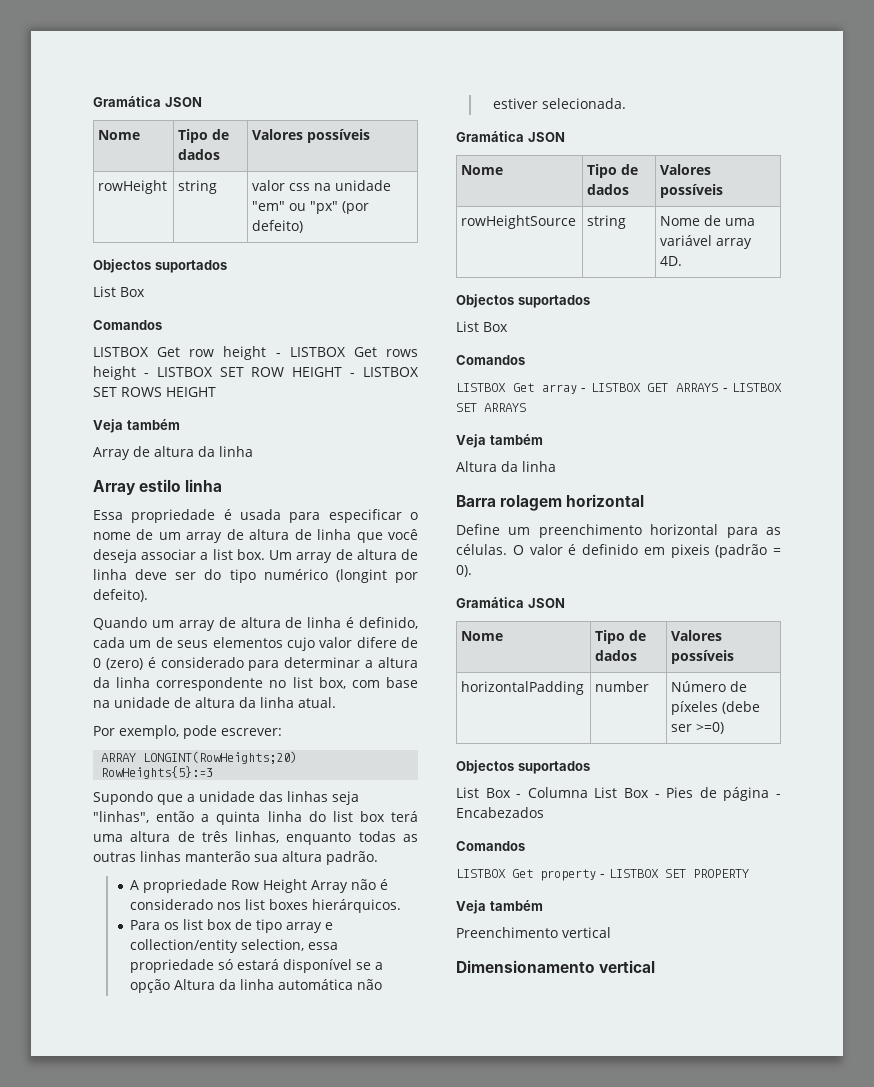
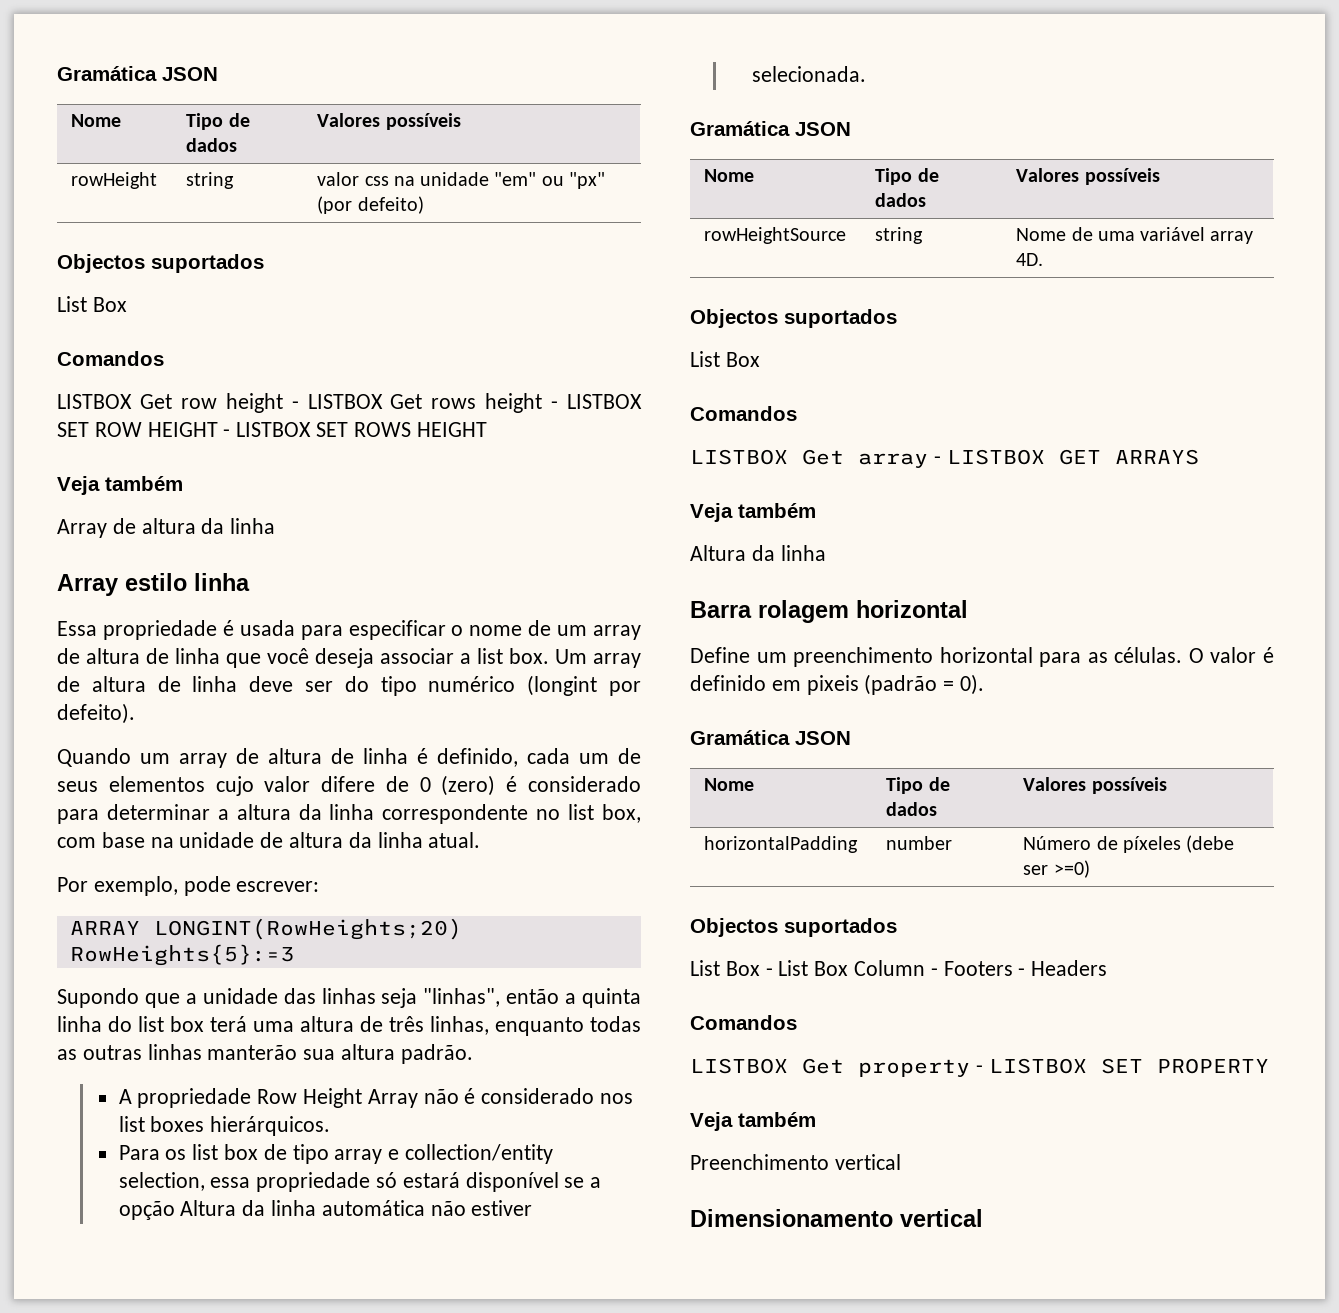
[722,383,782,392] [456,403,526,412] - LISTBOX SET ARRAYS -> (1199, 457) none
[527,787,781,801] [456,807,544,818] Columna List Box - Pies de página - Encabezados -> [778,960,1108,976] List Box Column - Footers - Headers

